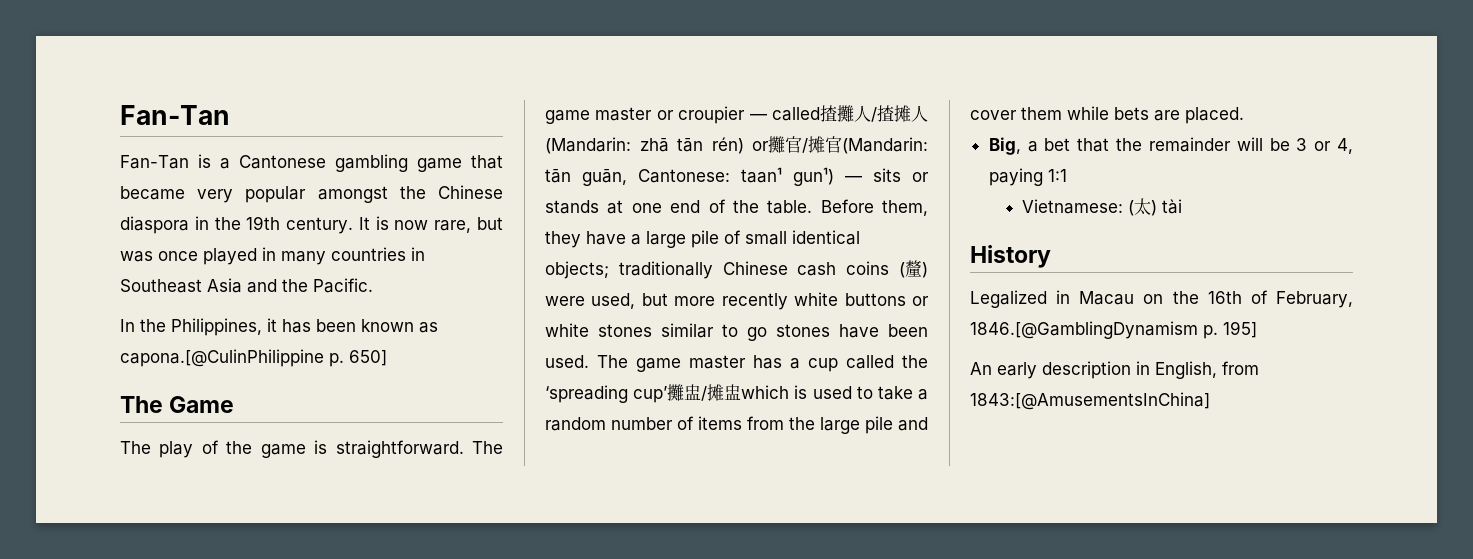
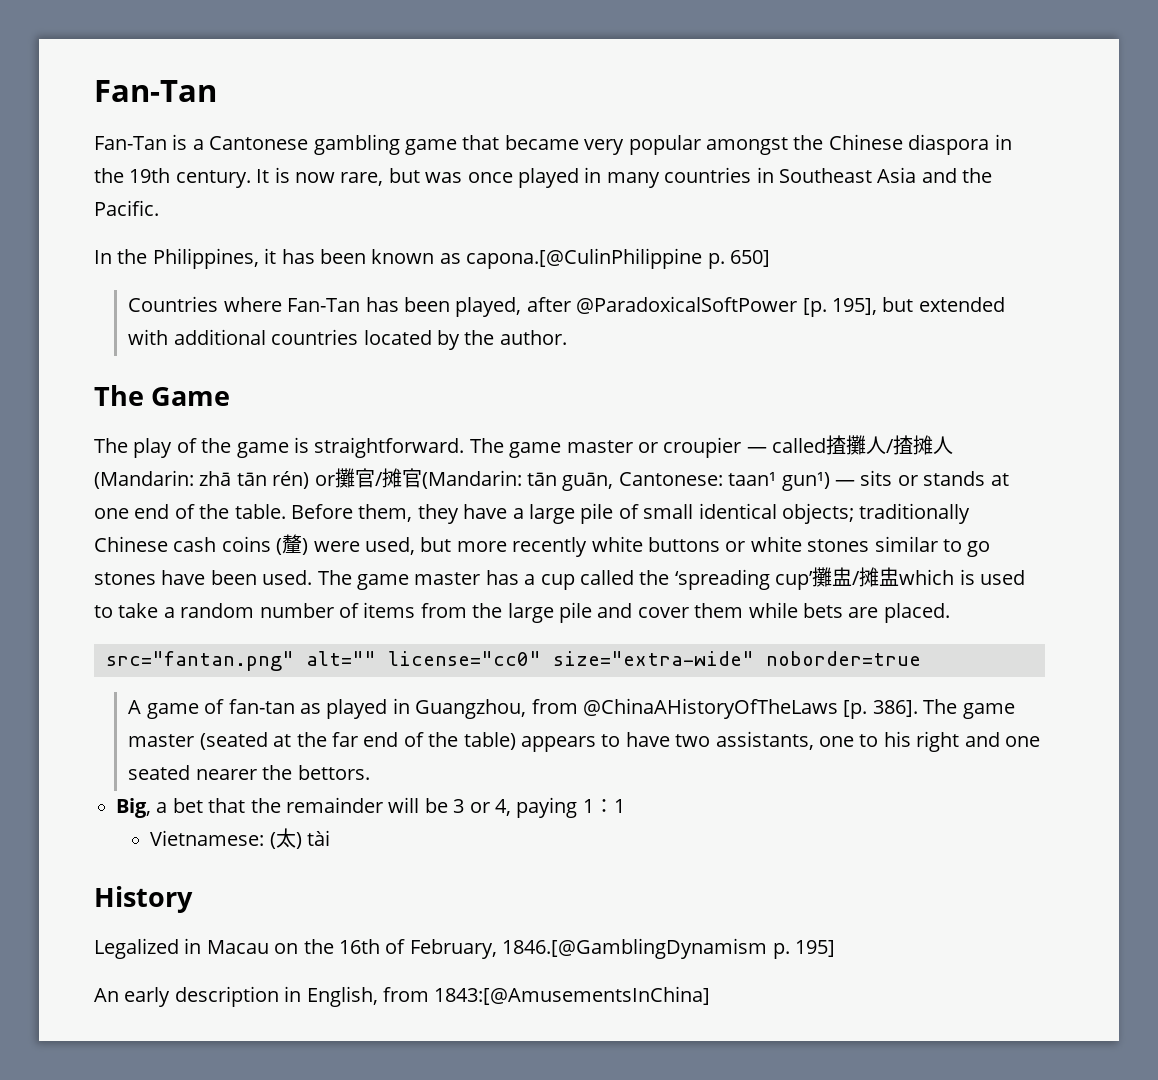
(387, 358) none -> [128,296,1005,317] [128,329,567,350] // Countries where Fan-Tan has been played, after @ParadoxicalSoftPower [p. 195], but extended with additional countries located by the author.
(1244, 115) none -> [106,651,921,671] [128,698,1015,719] [128,731,1041,752] [128,765,370,780] // src="fantan.png" alt="" license="cc0" size="extra-wide" noborder=true // A game of fan-tan as played in Guangzhou, from @ChinaAHistoryOfTheLaws [p. 386]. The game master (seated at the far end of the table) appears to have two assistants, one to his right and one seated nearer the bettors.

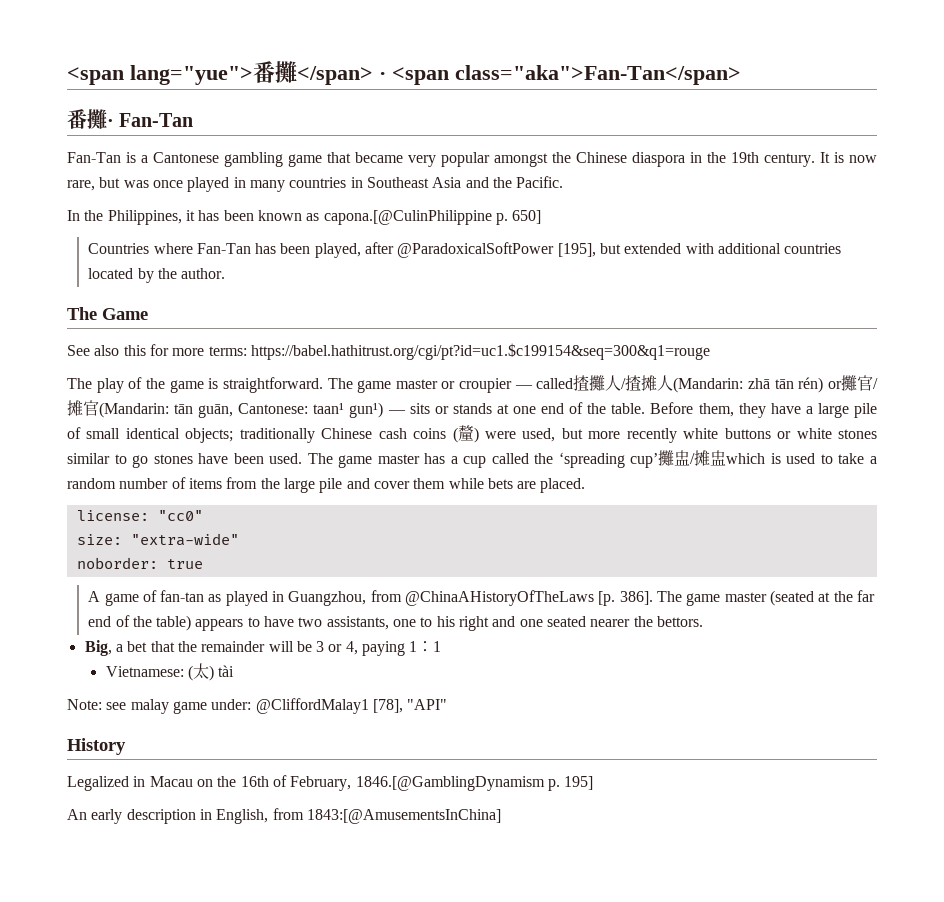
(94, 91) none -> [67,61,741,85] [67,109,114,130] <span lang="yue">番攤</span> · <span class="aka">Fan-Tan</span> // 番攤·
[802,298,878,317] [p. 195], -> [557,243,596,257] [195],
(231, 396) none -> [67,343,710,360] // See also this for more terms: https://babel.hathitrust.org/cgi/pt?id=uc1.$c199154&seq=300&q1=rouge
[106,651,921,671] src="fantan.png" alt="" license="cc0" size="extra-wide" noborder=true -> [76,510,203,521] [76,533,239,546] [76,557,203,569] license: "cc0" // size: "extra-wide" // noborder: true
(331, 838) none -> [67,698,448,714] // Note: see malay game under: @CliffordMalay1 [78], "API"

